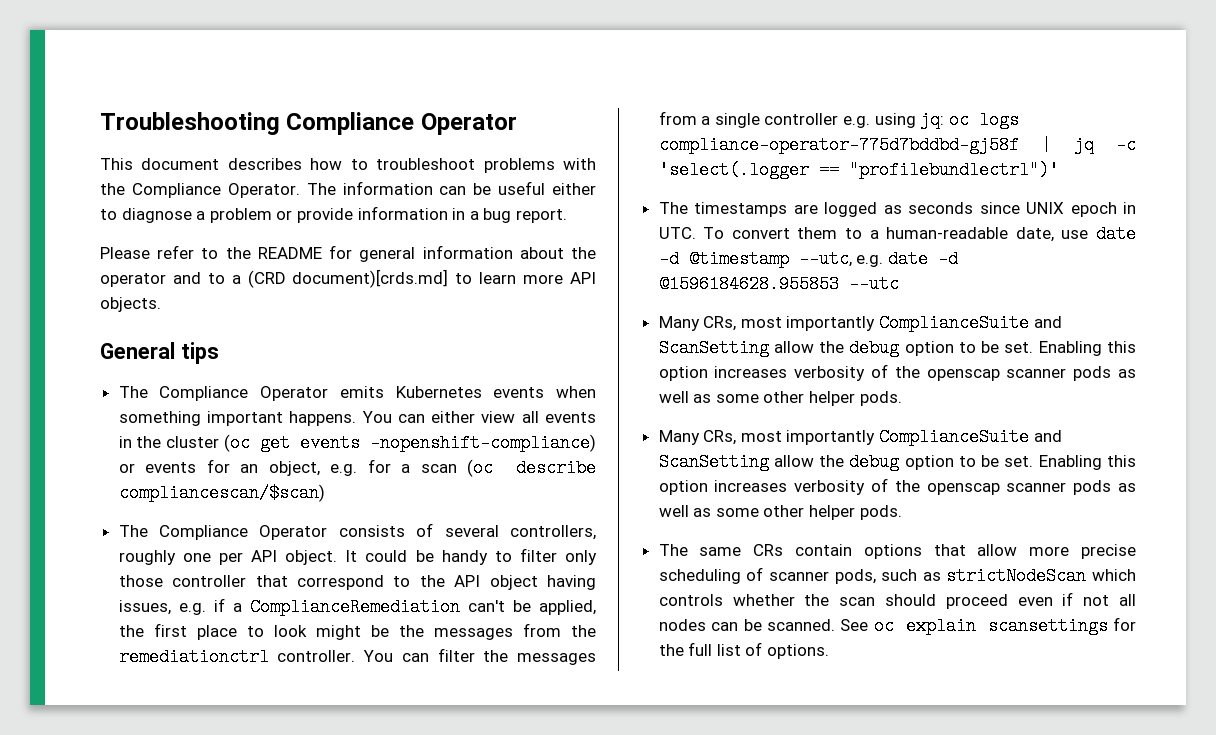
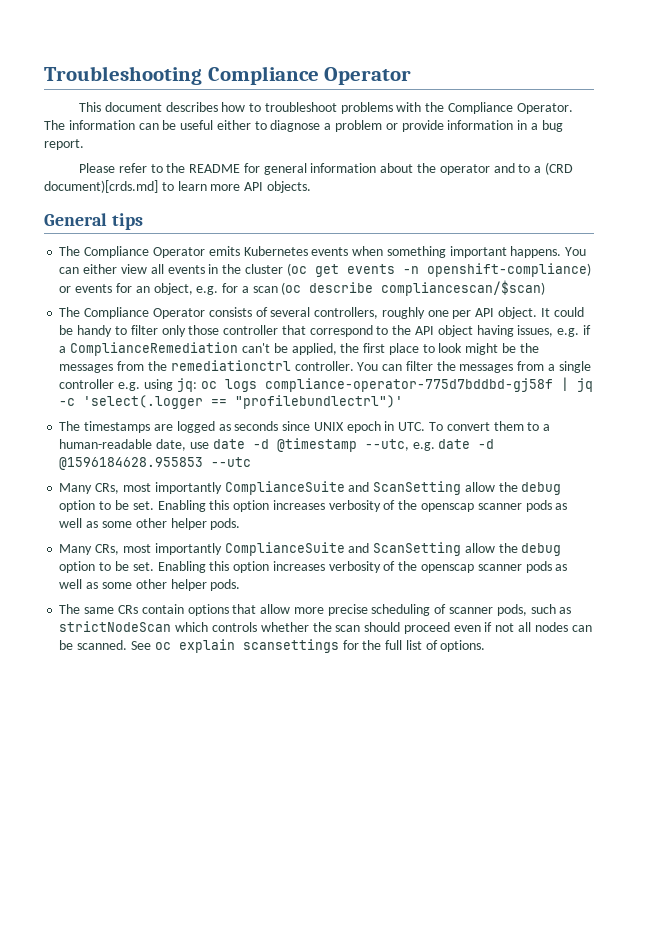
[370,434,596,452] -nopenshift-compliance) -> [402,263,591,277] -n openshift-compliance)

